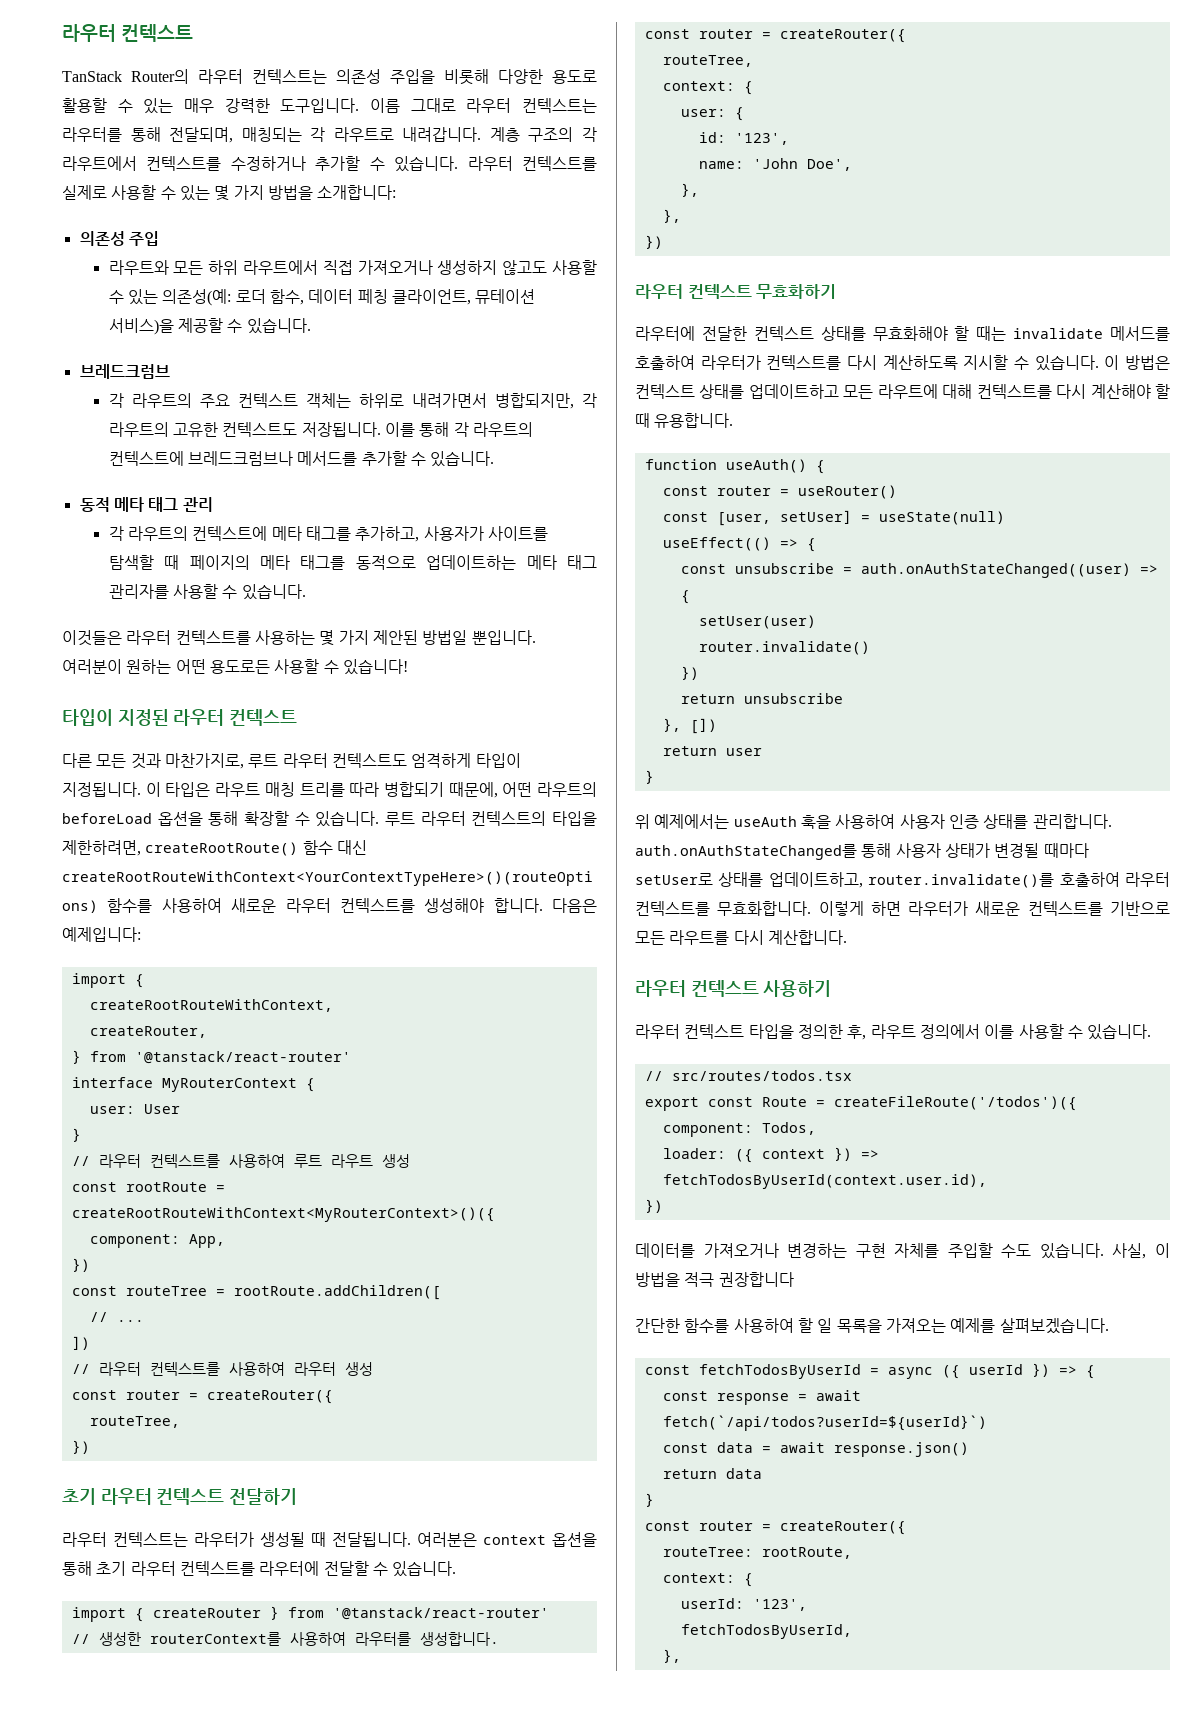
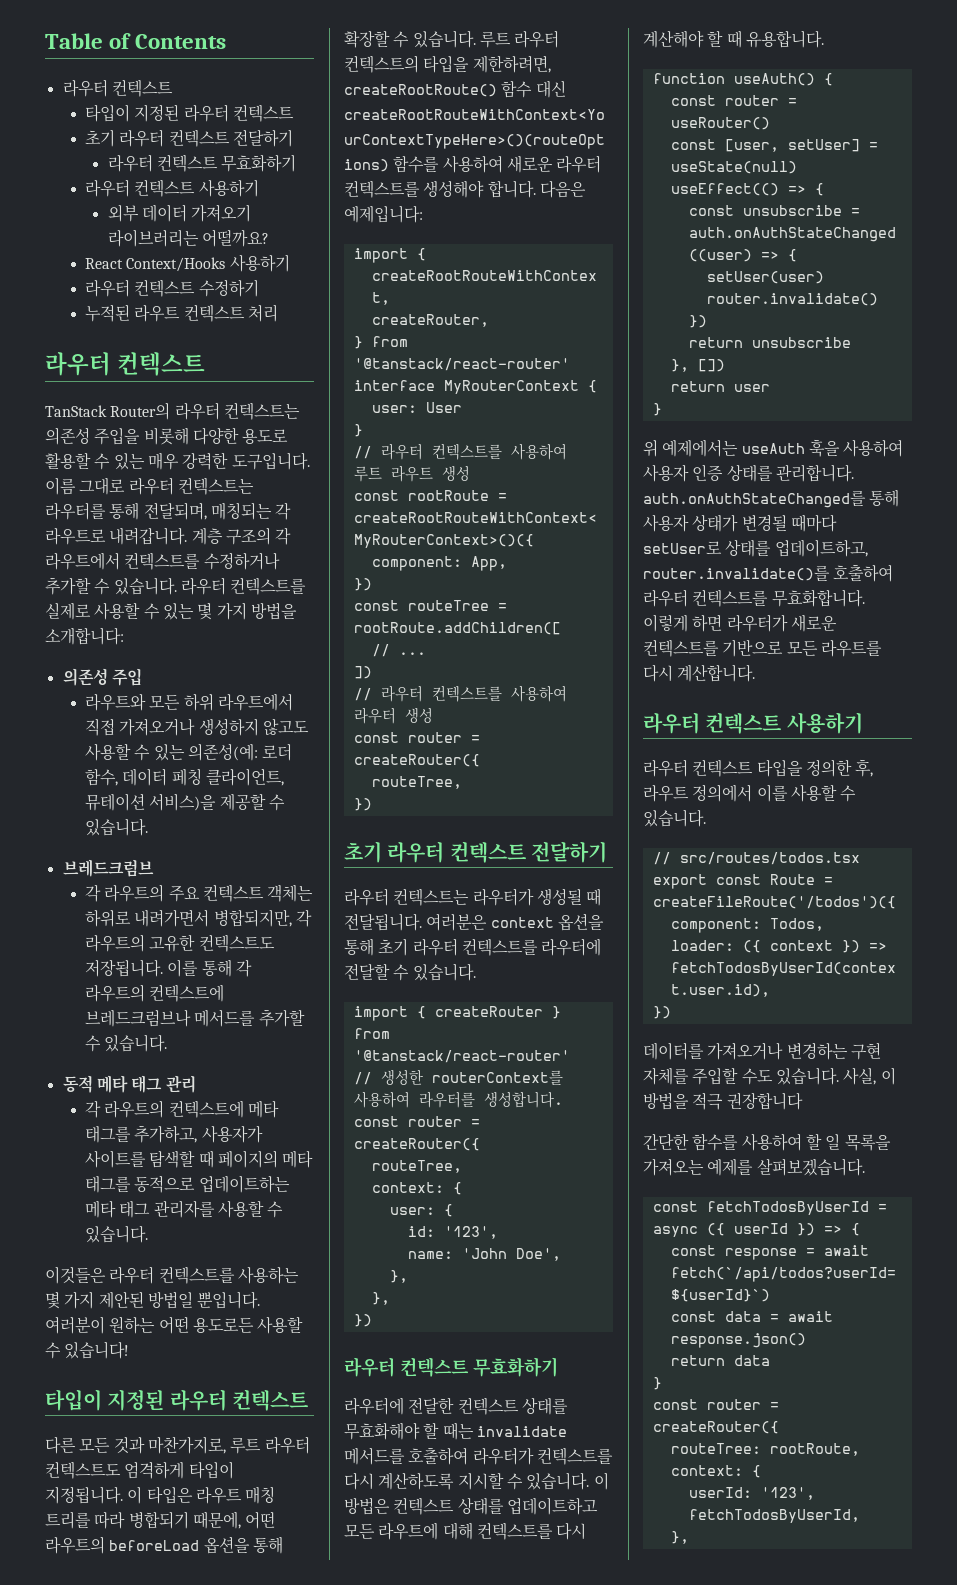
(62, 33) none -> [45,33,227,49] [62,79,173,97] [85,104,295,122] [85,129,294,147] [107,154,297,172] [85,179,259,197] [107,204,252,222] [107,229,269,247] [85,254,290,272] [85,279,259,297] [85,304,279,322] Table of Contents // 라우터 컨텍스트 // 타입이 지정된 라우터 컨텍스트 // 초기 라우터 컨텍스트 전달하기 // 라우터 컨텍스트 무효화하기 // 라우터 컨텍스트 사용하기 // 외부 데이터 가져오기 라이브러리는 어떨까요? // React Context/Hooks 사용하기 // 라우터 컨텍스트 수정하기 // 누적된 라우트 컨텍스트 처리 //

